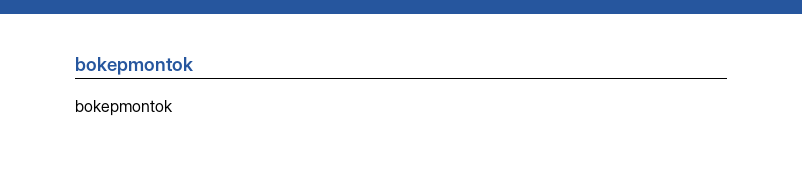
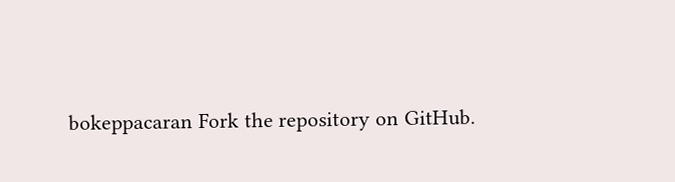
[75,57,193,75] [75,100,173,116] bokepmontok // bokepmontok -> [68,108,477,135] bokeppacaran Fork the repository on GitHub.

